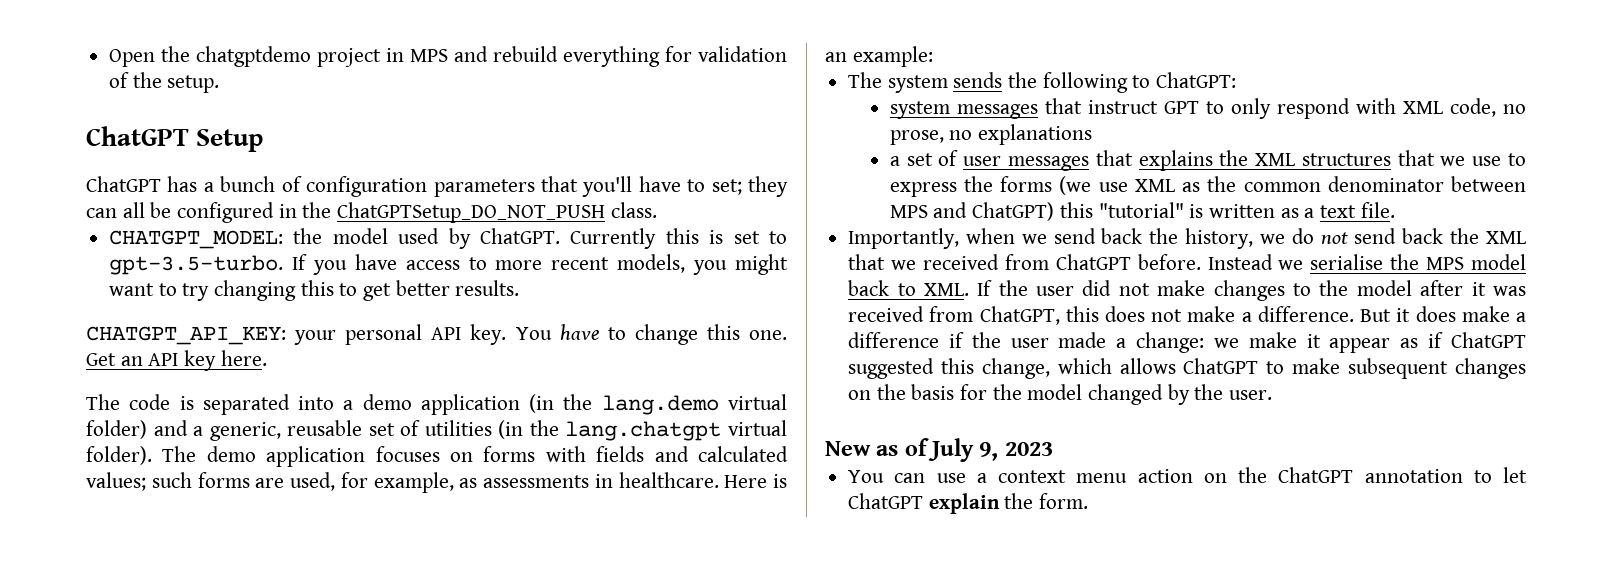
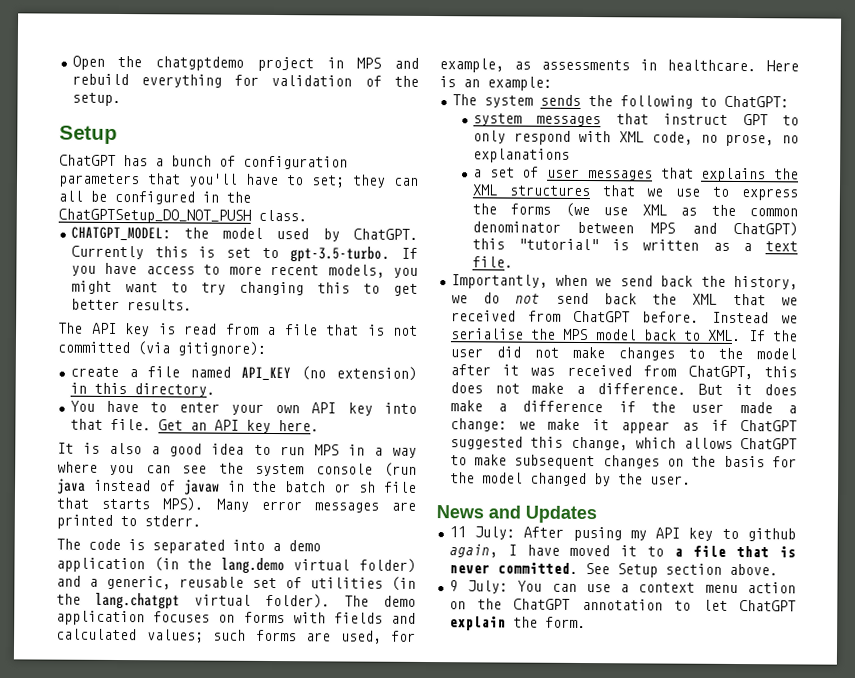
[86,126,189,146] ChatGPT -> (121, 99) none
[86,324,788,345] CHATGPT_API_KEY: your personal API key. You have to change this one. -> [58,322,418,337] [57,341,266,356] [69,366,417,382] [69,382,215,397] [69,400,417,416] [69,418,151,431] The API key is read from a file that is not committed (via gitignore): // create a file named API_KEY (no extension) in this directory. // You have to enter your own API key into that file.
(267, 358) none -> [57,442,417,458] [57,461,417,477] [56,478,418,495] [56,497,416,513] [56,514,201,529] // It is also a good idea to run MPS in a way where you can see the system console (run java instead of javaw in the batch or sh file that starts MPS). Many error messages are printed to stderr.
[825,438,1053,462] New as of July 9, 2023 // -> [436,505,597,524] [448,526,796,542] [448,544,796,558] [448,562,778,578] [448,580,508,594] News and Updates // 11 July: After pusing my API key to github again, I have moved it to a file that is never committed. See Setup section above. // 9 July:

